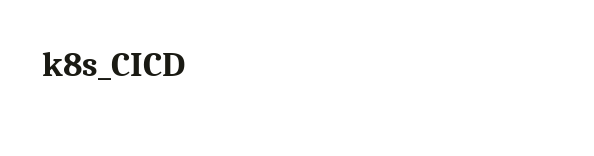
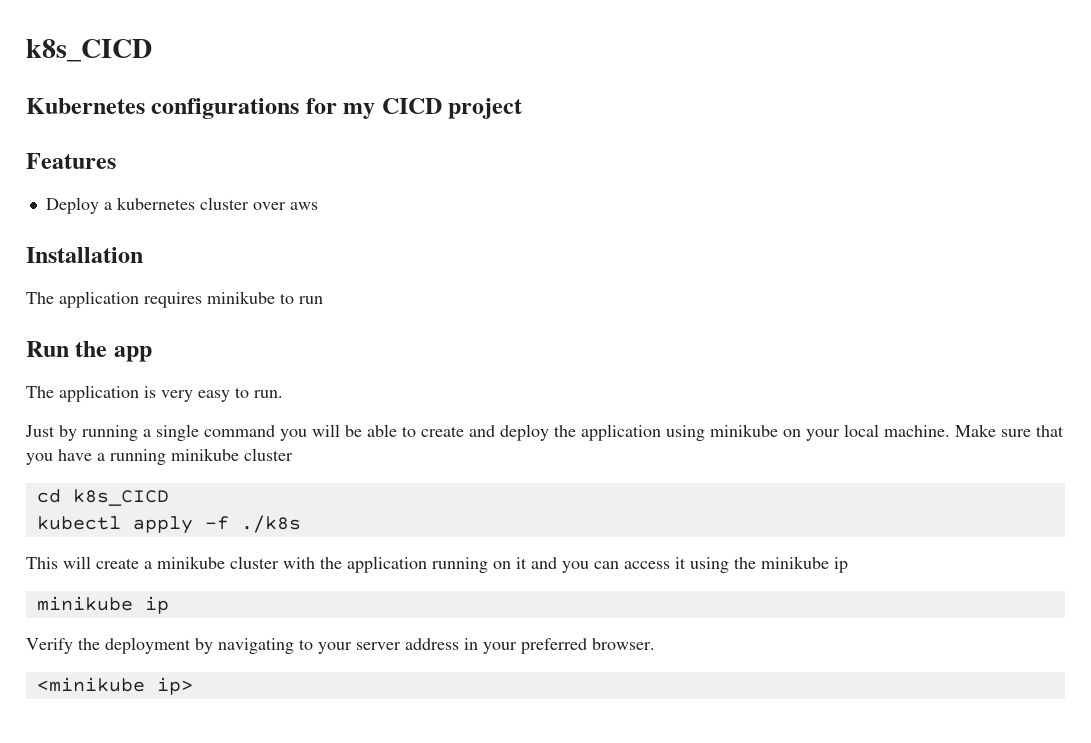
[42,51,185,80] k8s_CICD -> [26,39,152,62] [26,98,523,119] [26,153,116,169] [45,197,318,214] [26,247,143,263] [26,291,323,308] [26,341,152,362] [26,385,283,402] [25,424,1064,441] [26,448,293,465] [36,489,169,506] [36,515,301,534] [26,556,848,573] [36,596,169,614] [26,637,655,654] [36,677,193,695] k8s_CICD // Kubernetes configurations for my CICD project // Features // Deploy a kubernetes cluster over aws // Installation // The application requires minikube to run // Run the app // The application is very easy to run. // Just by running a single command you will be able to create and deploy the application using minikube on your local machine. Make sure that you have a running minikube cluster // cd k8s_CICD // kubectl apply -f ./k8s // This will create a minikube cluster with the application running on it and you can access it using the minikube ip // minikube ip // Verify the deployment by navigating to your server address in your preferred browser. // <minikube ip>

